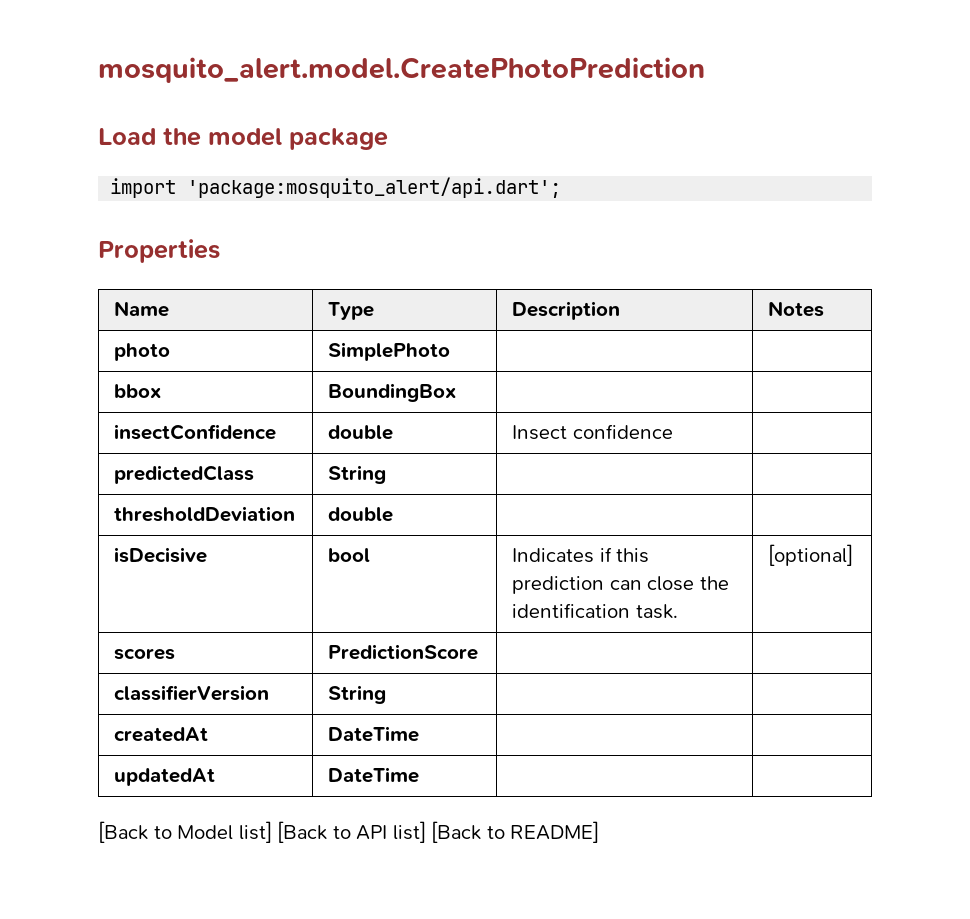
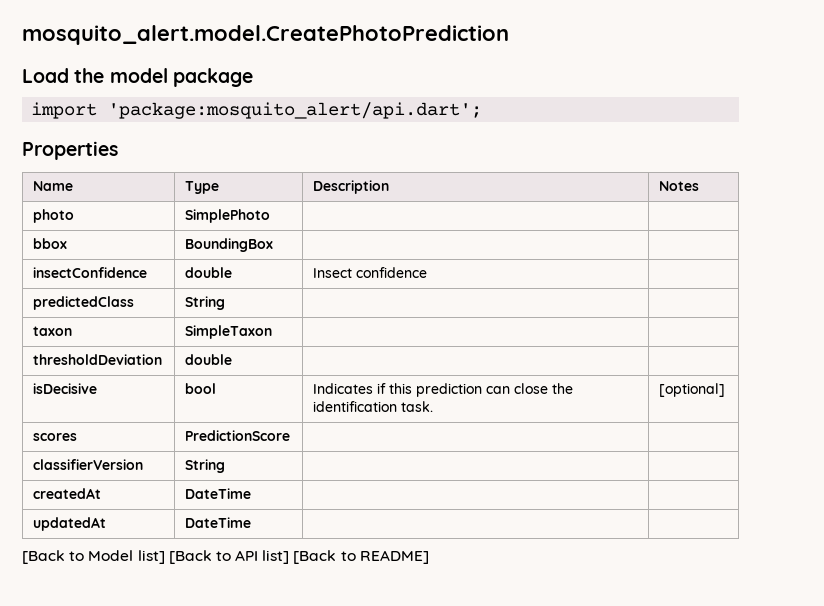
(387, 474) none -> [33,326,73,336] [185,325,273,339] // taxon | SimpleTaxon | |

